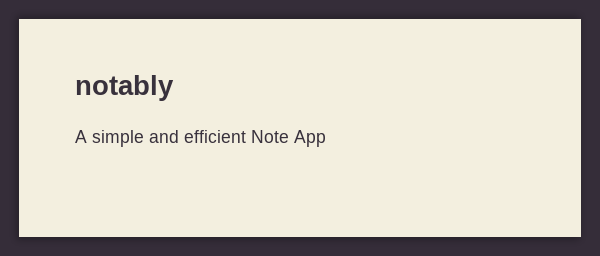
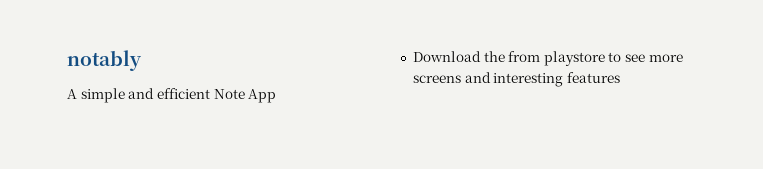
(326, 138) none -> [412,51,683,66] [412,72,620,87] // Download the from playstore to see more screens and interesting features

